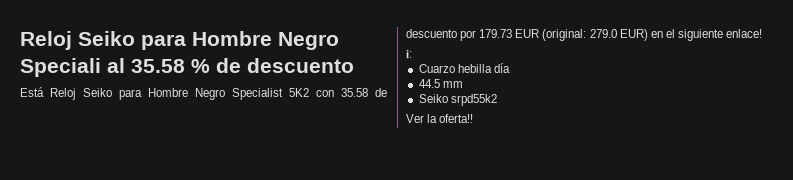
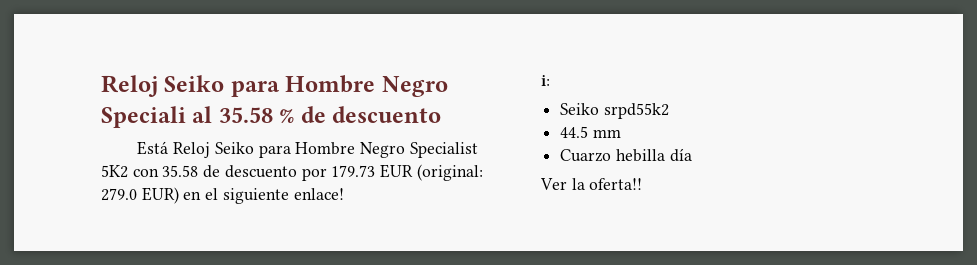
(412, 54) none -> [560,103,669,119] [560,126,621,138] // Seiko srpd55k2 // 44.5 mm
[418,79,463,88] [418,94,497,106] // 44.5 mm // Seiko srpd55k2 -> (692, 155) none

